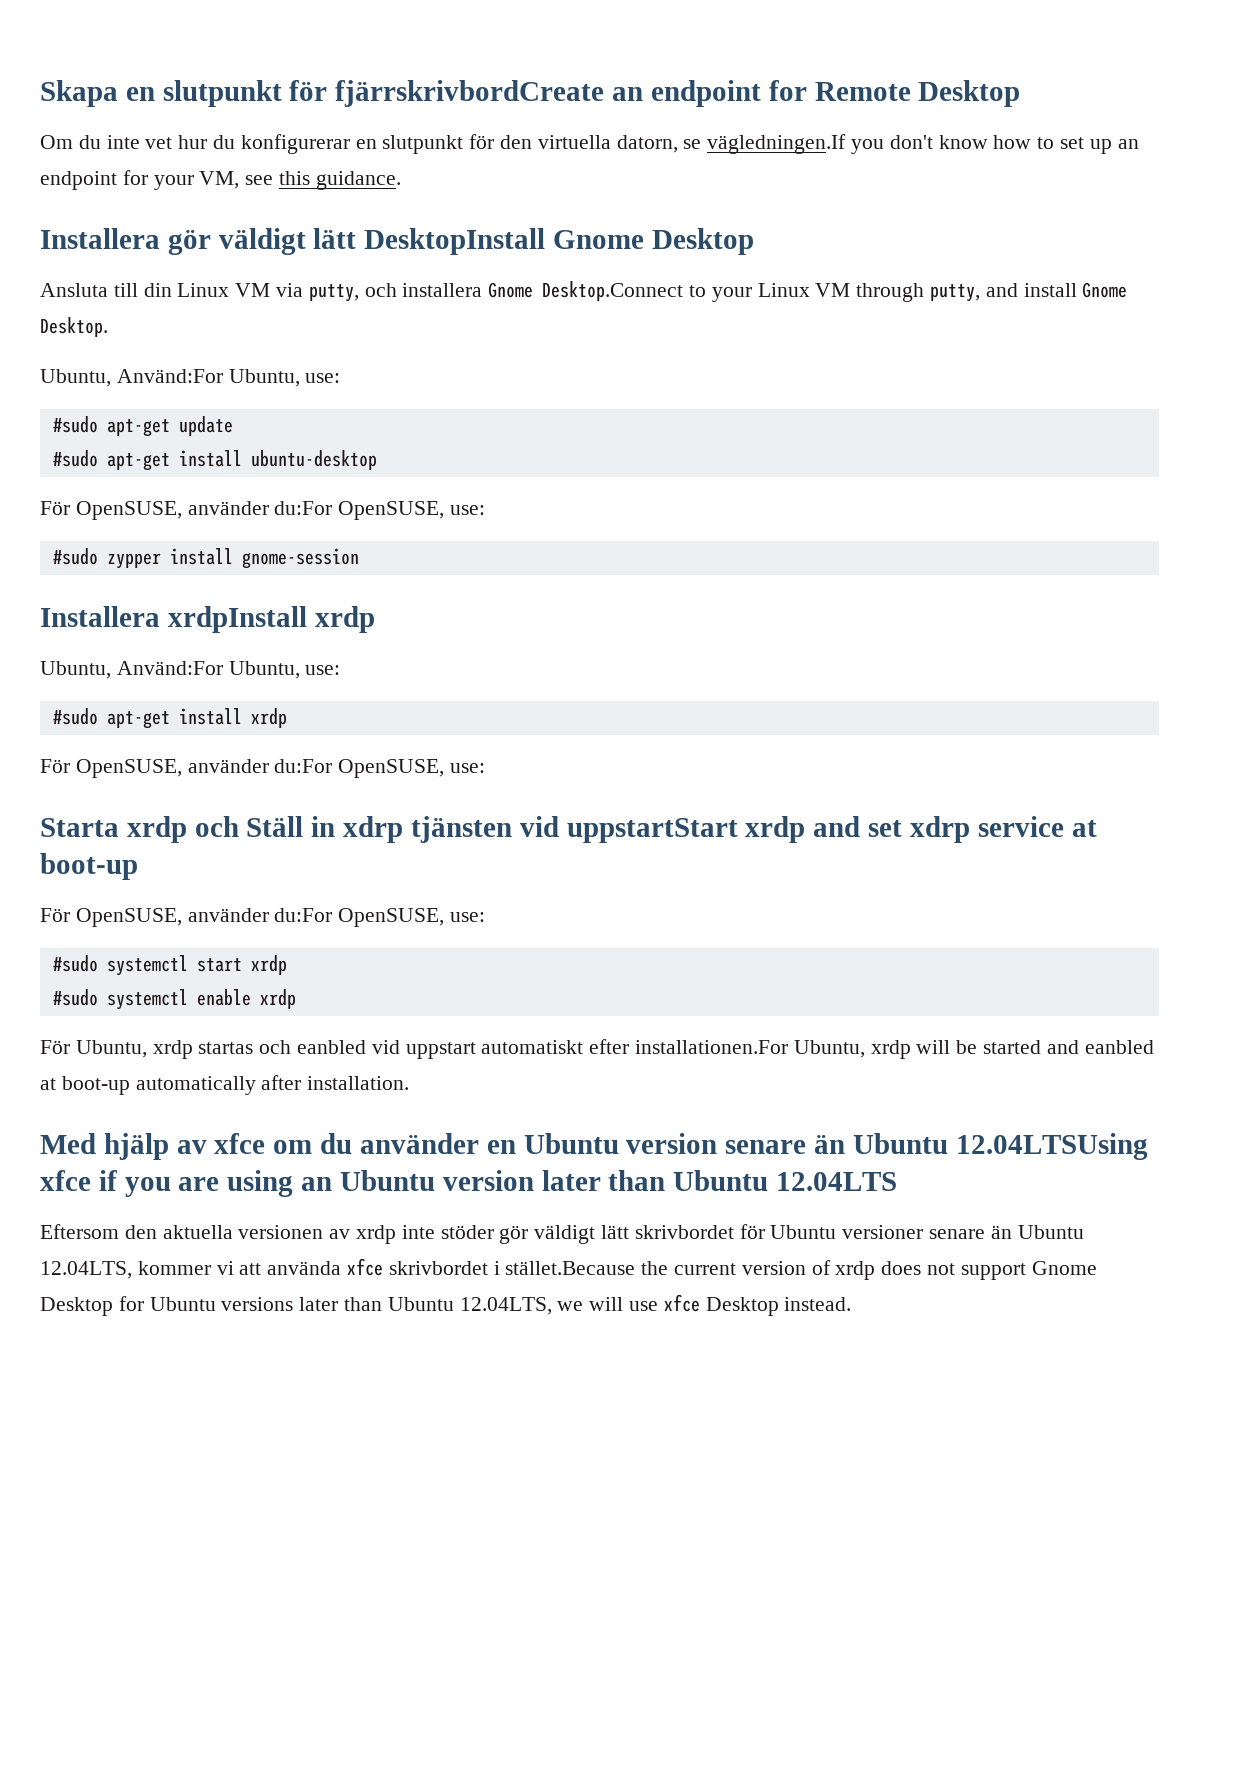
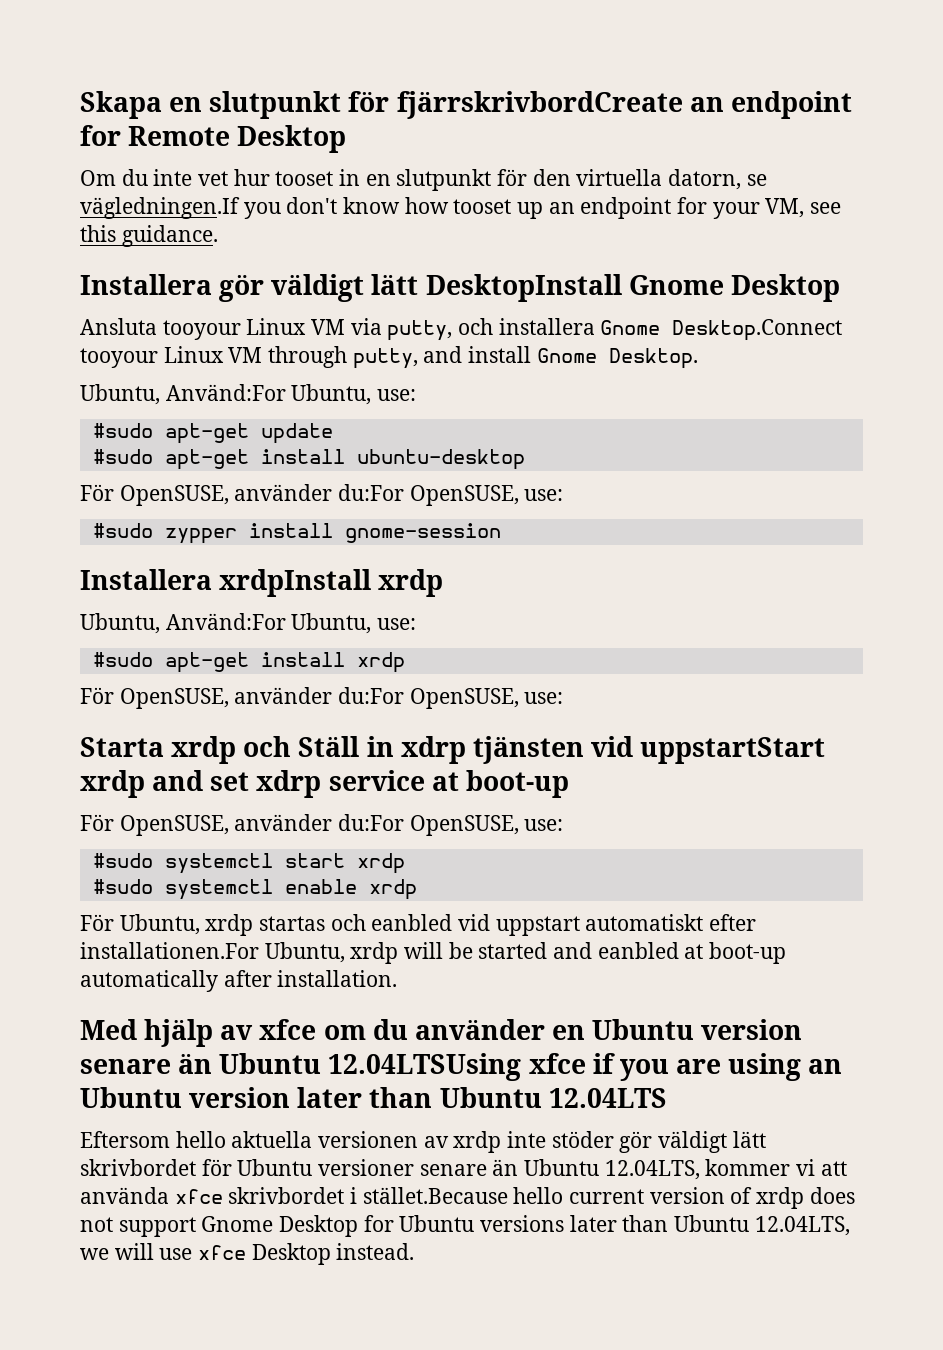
[213,134,350,154] du konfigurerar -> [275,169,361,186] tooset in
[1037,137,1085,149] to set -> [453,199,512,214] tooset
[113,283,172,297] till din -> [162,320,241,340] tooyour
[689,285,752,302] to your -> [80,348,158,368] tooyour
[124,1225,157,1239] den -> [175,1131,226,1148] hello
[641,1261,669,1275] the -> [513,1187,564,1204] hello

